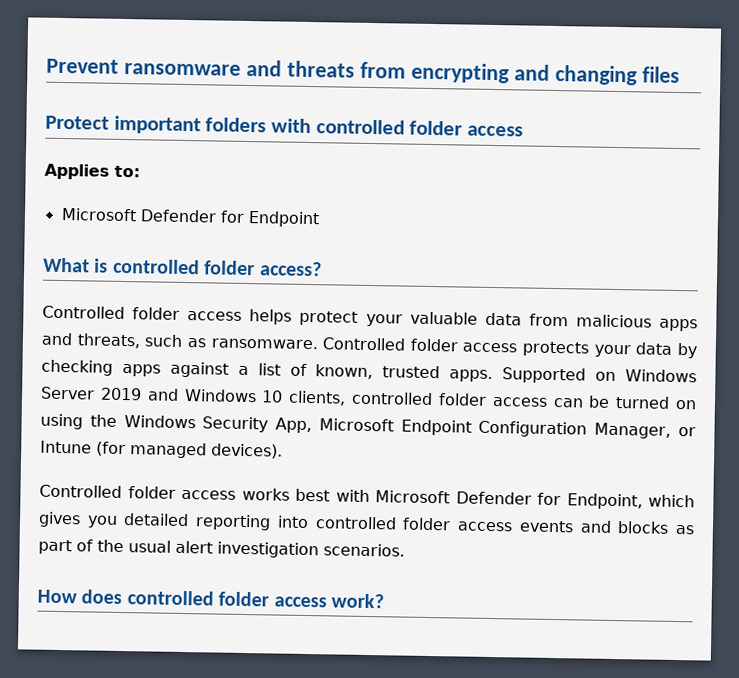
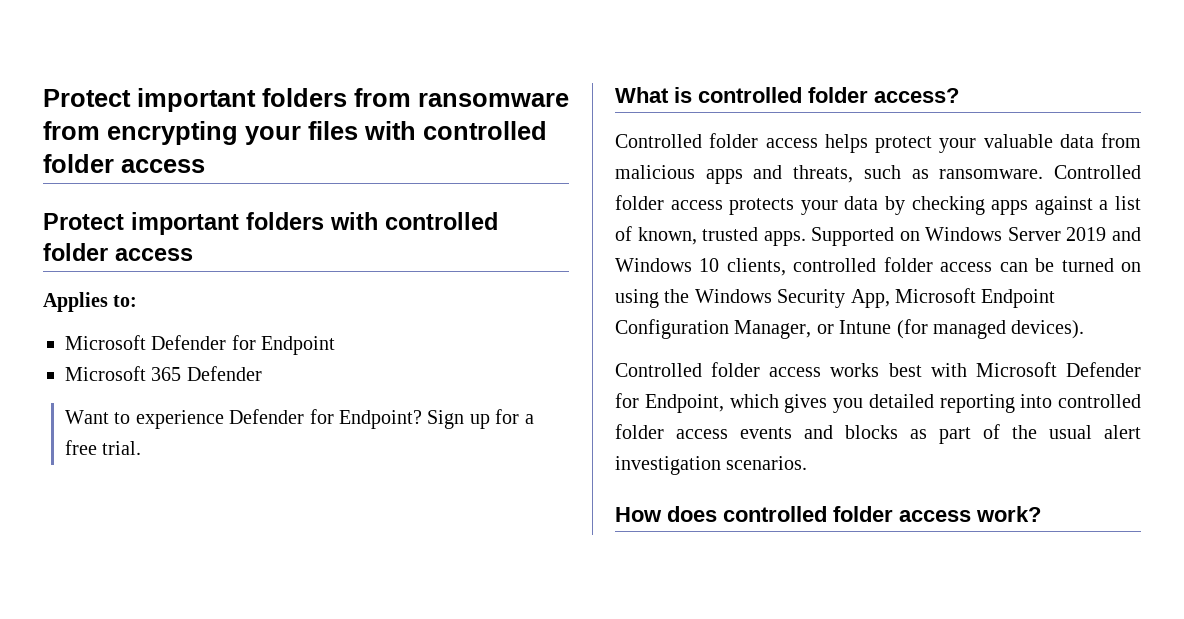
[46,58,680,86] Prevent ransomware and threats from encrypting and changing files -> [43,88,569,112] [43,121,547,145] [43,154,205,173] Protect important folders from ransomware from encrypting your files with controlled folder access
(320, 219) none -> [65,366,262,381] [65,409,534,429] [65,440,142,455] // Microsoft 365 Defender // Want to experience Defender for Endpoint? Sign up for a free trial.

